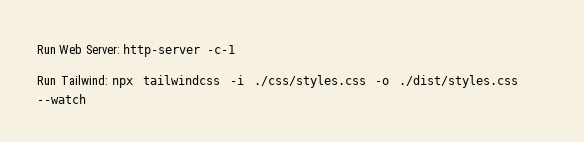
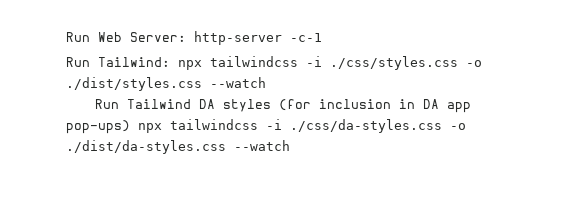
(86, 99) none -> [95,99,472,113] [66,119,466,134] [66,140,290,154] // Run Tailwind DA styles (for inclusion in DA app pop-ups) npx tailwindcss -i ./css/da-styles.css -o ./dist/da-styles.css --watch

